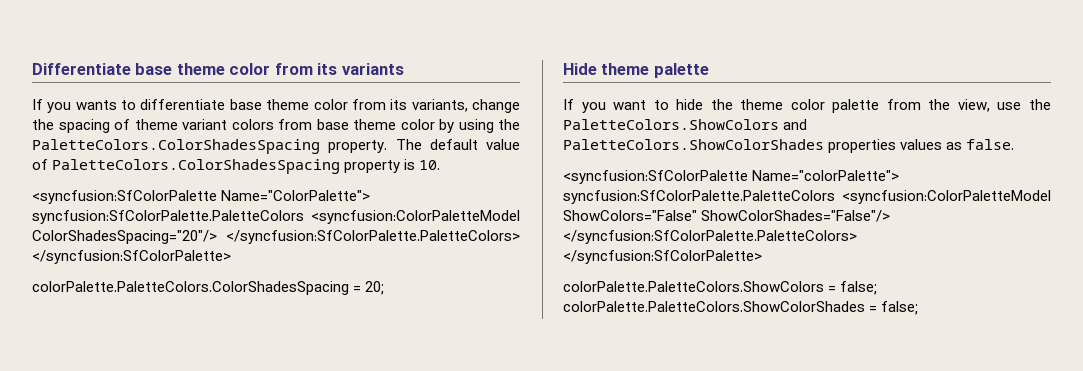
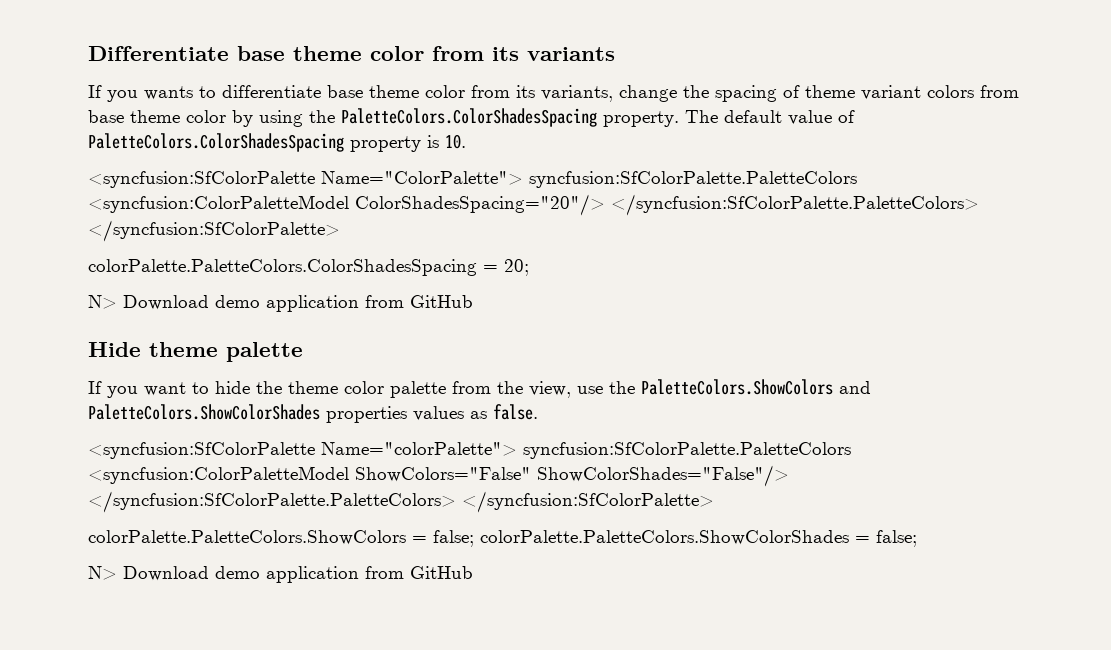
(385, 288) none -> [88,295,473,312] // N> Download demo application from GitHub
(919, 308) none -> [88,566,473,583] // N> Download demo application from GitHub

